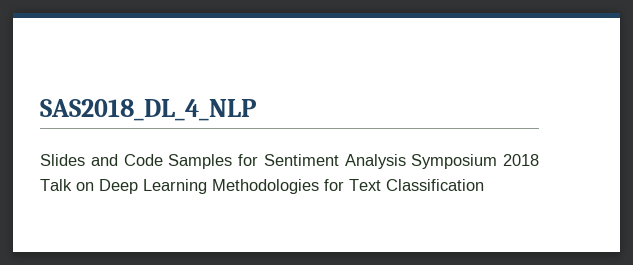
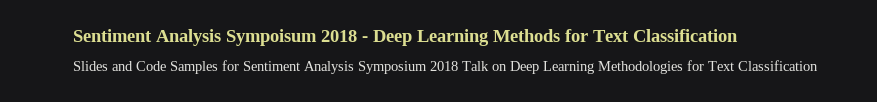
[40,99,256,121] SAS2018_DL_4_NLP -> [73,29,738,46] Sentiment Analysis Sympoisum 2018 - Deep Learning Methods for Text Classification

